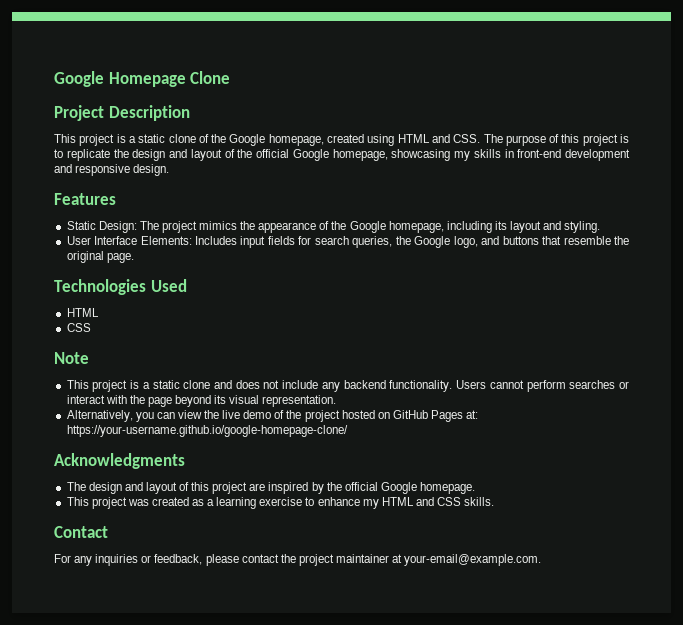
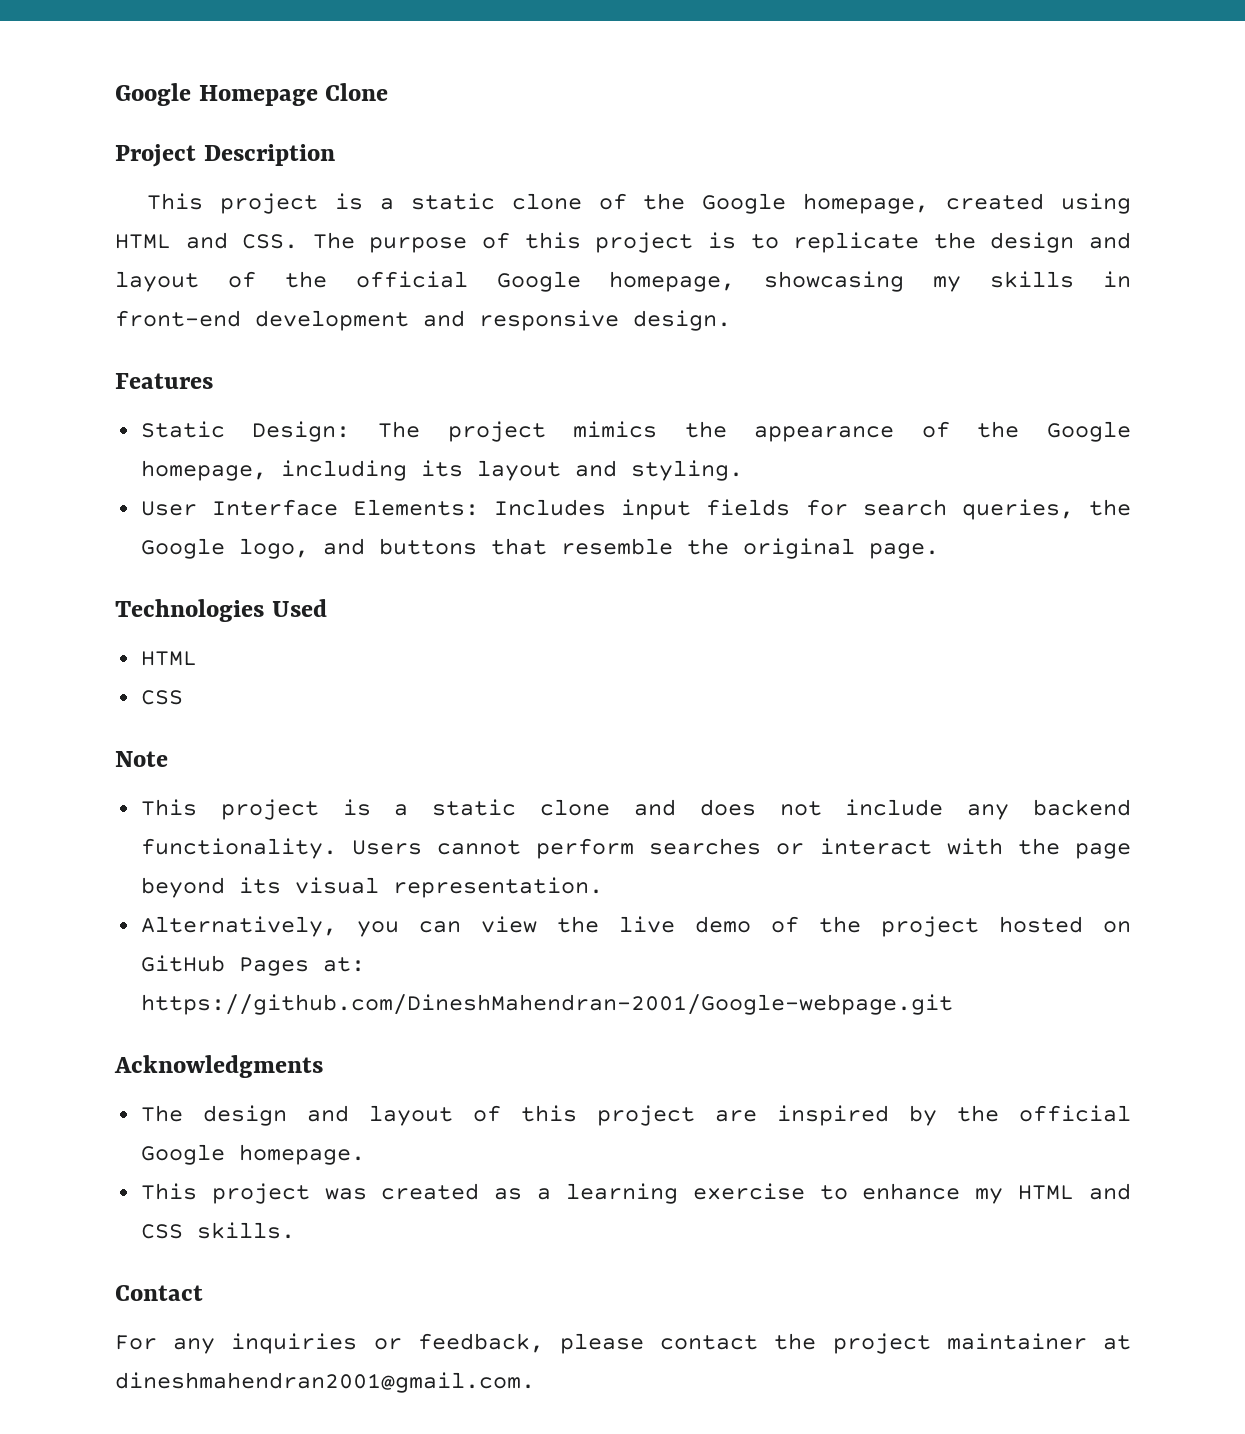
[66,425,348,437] https://your-username.github.io/google-homepage-clone/ -> [140,994,953,1015] https://github.com/DineshMahendran-2001/Google-webpage.git
[404,554,542,566] your-email@example.com. -> [115,1372,535,1393] dineshmahendran2001@gmail.com.

